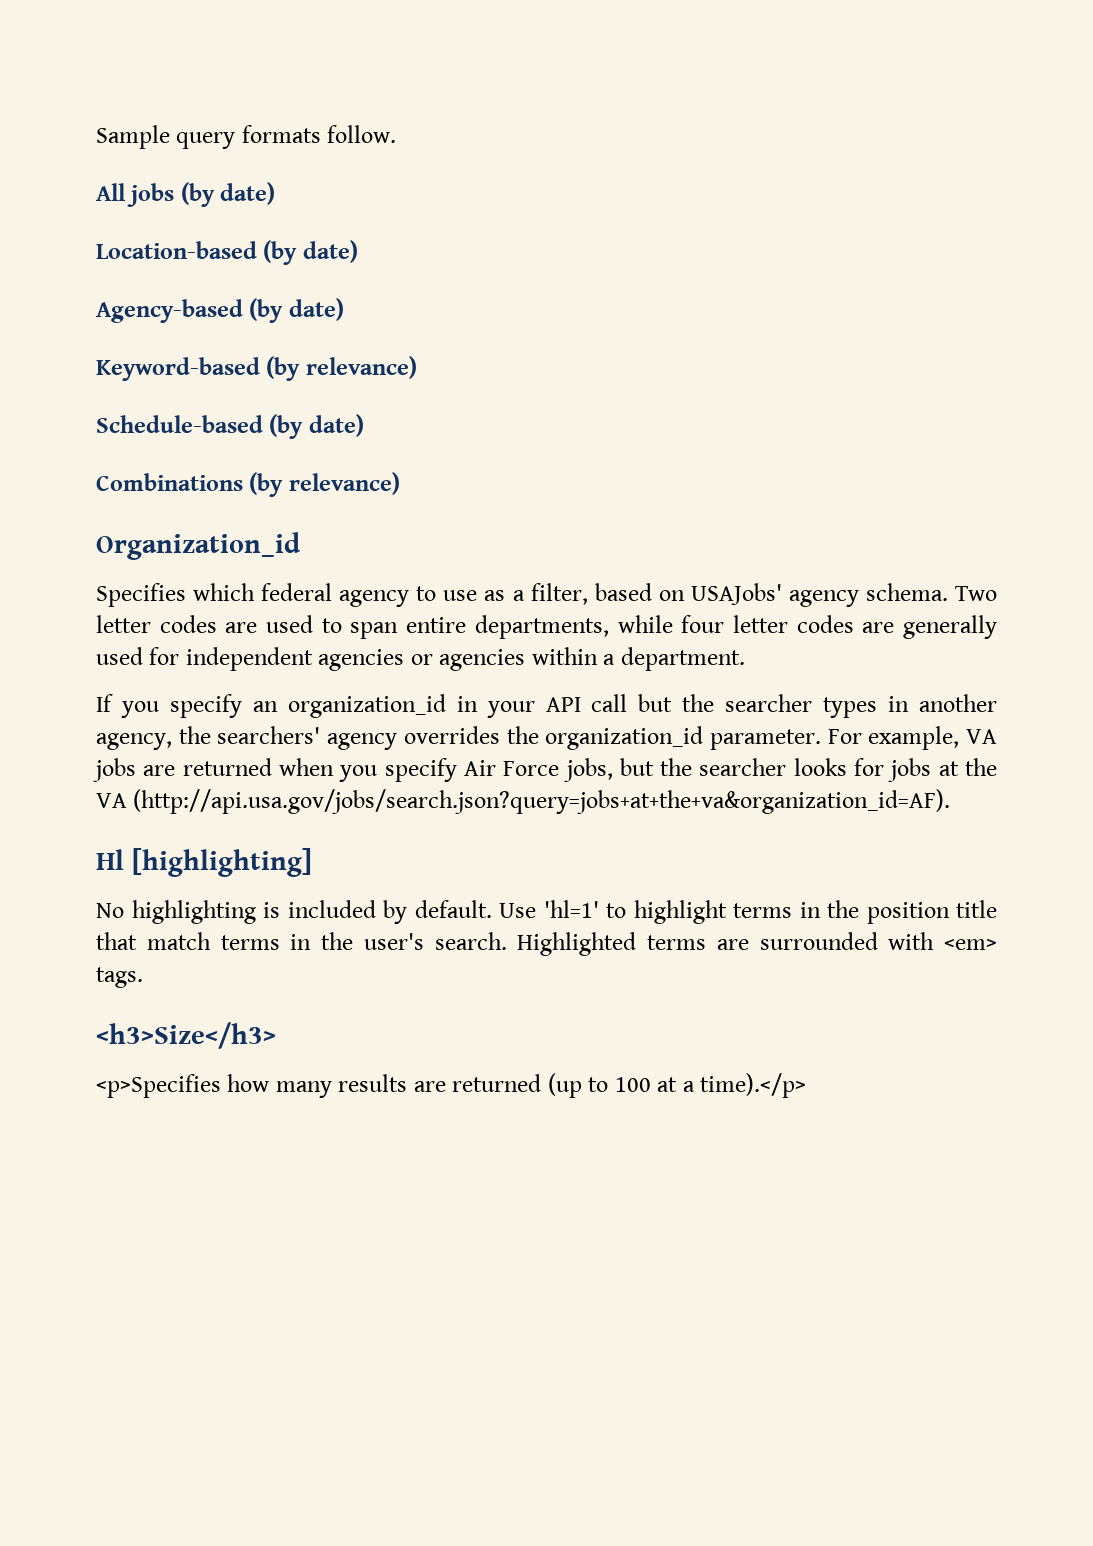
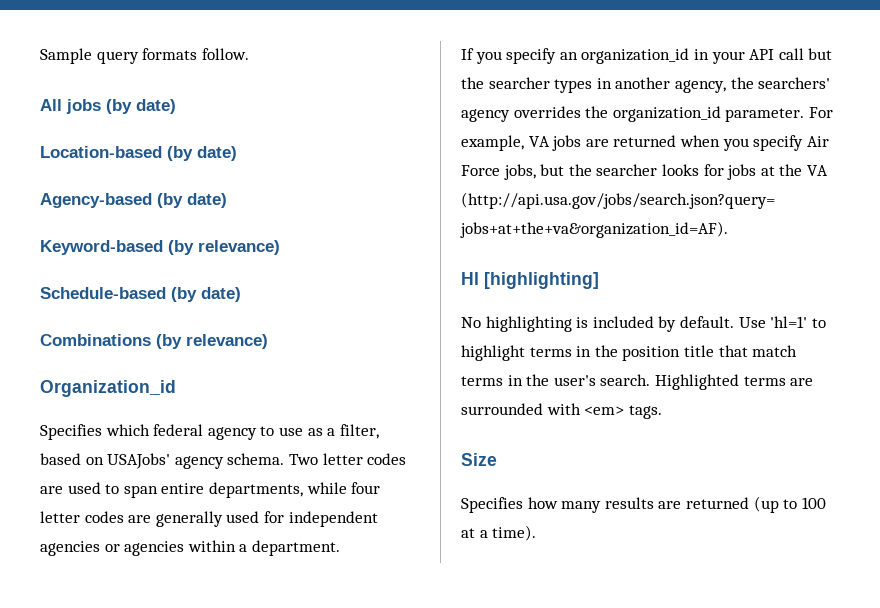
[96,1022,276,1049] [96,1074,221,1098] <h3>Size</h3> // <p>Specifies -> [461,453,497,466] [461,497,523,513] Size // Specifies
[700,1073,807,1098] time).</p> -> [492,525,537,541] time).

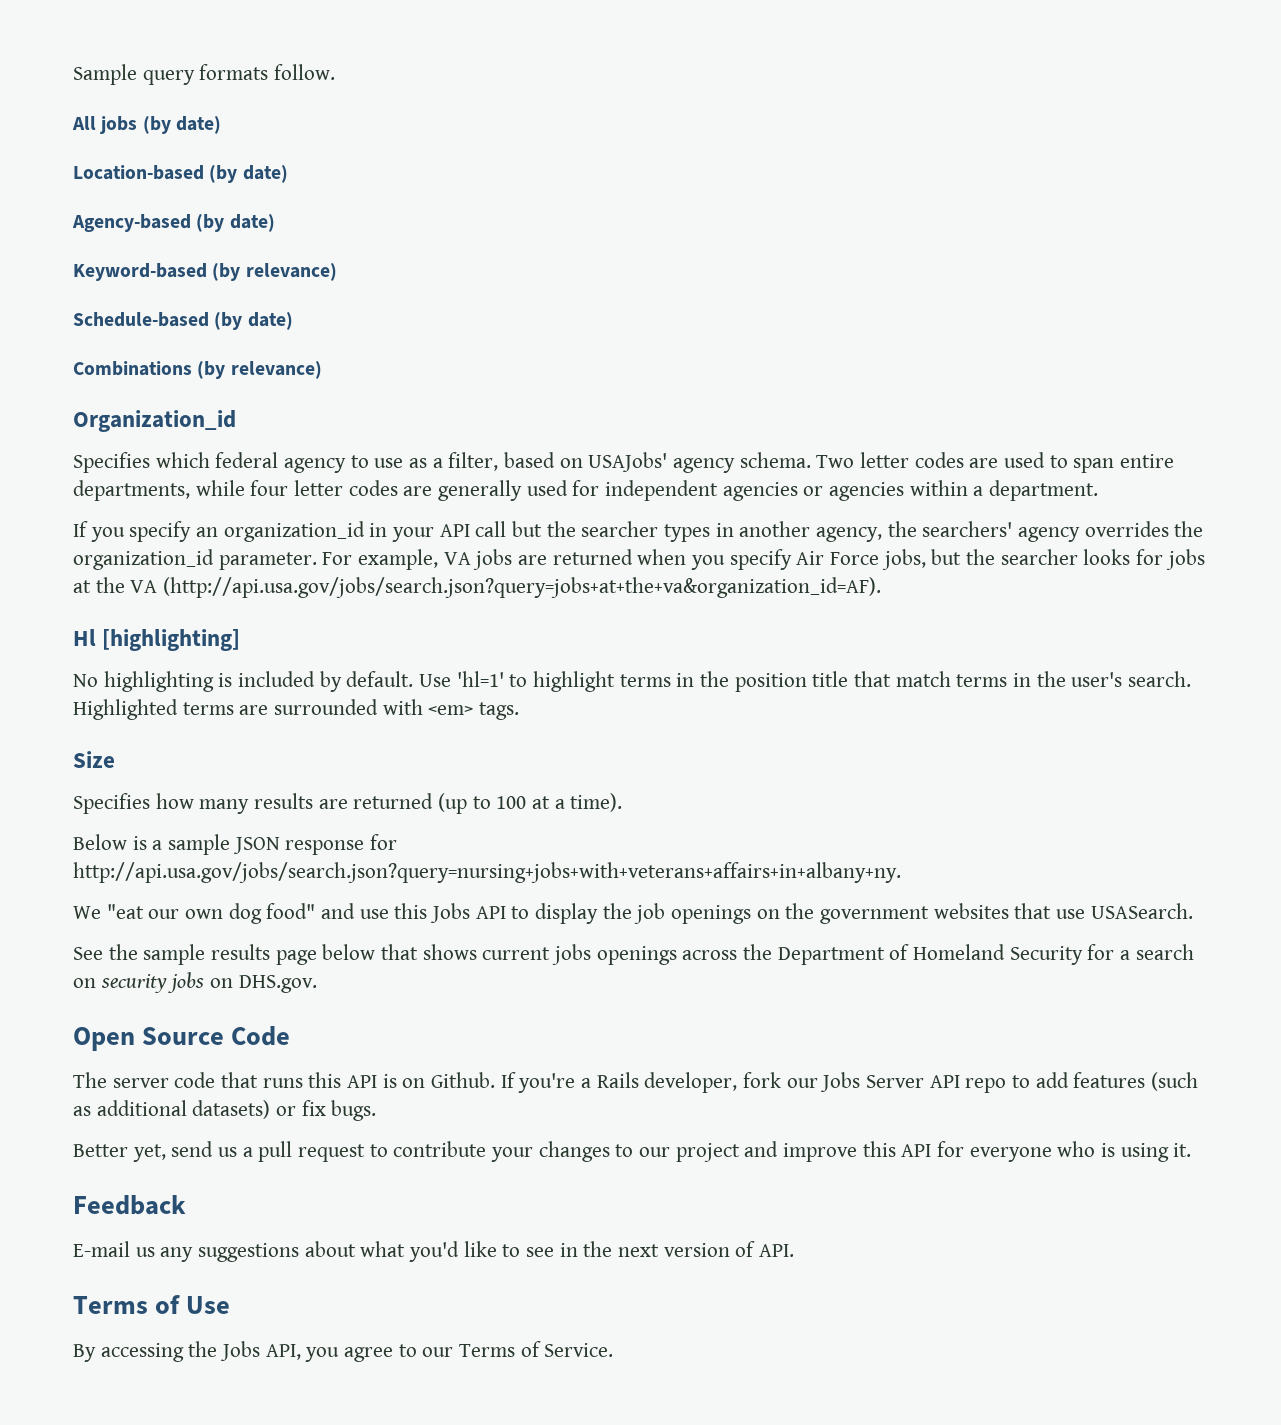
(537, 533) none -> [73,834,398,855] [73,862,901,883] [73,903,1193,924] [73,944,1194,965] [73,972,317,993] [73,1026,291,1051] [73,1072,1199,1093] [73,1100,377,1121] [73,1141,1192,1162] [73,1195,186,1215] [73,1241,795,1262] [73,1295,231,1314] [73,1341,614,1362] // Below is a sample JSON response for http://api.usa.gov/jobs/search.json?query=nursing+jobs+with+veterans+affairs+in+albany+ny. // We "eat our own dog food" and use this Jobs API to display the job openings on the government websites that use USASearch. // See the sample results page below that shows current jobs openings across the Department of Homeland Security for a search on security jobs on DHS.gov. // Open Source Code // The server code that runs this API is on Github. If you're a Rails developer, fork our Jobs Server API repo to add features (such as additional datasets) or fix bugs. // Better yet, send us a pull request to contribute your changes to our project and improve this API for everyone who is using it. // Feedback // E-mail us any suggestions about what you'd like to see in the next version of API. // Terms of Use // By accessing the Jobs API, you agree to our Terms of Service.

